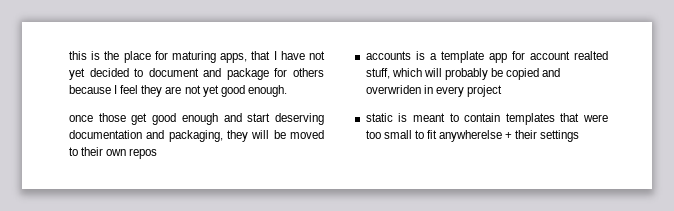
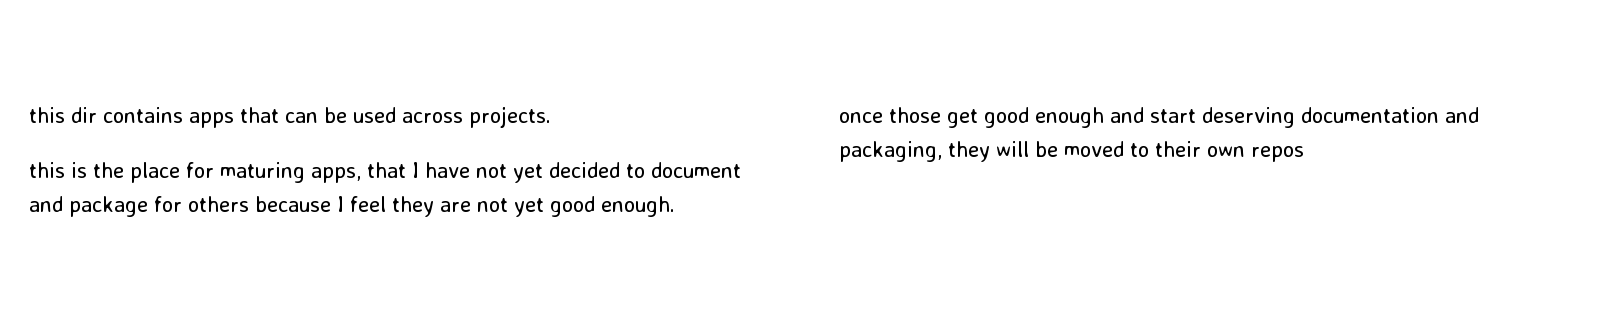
[69,51,87,60] this -> [29,106,551,128] [29,162,65,178] this dir contains apps that can be used across projects. // this
[365,51,608,63] [365,68,561,80] [365,85,502,97] [365,113,608,125] [365,130,580,142] // accounts is a template app for account realted stuff, which will probably be copied and overwriden in every project // static is meant to contain templates that were too small to fit anywherelse + their settings -> (1304, 154) none

